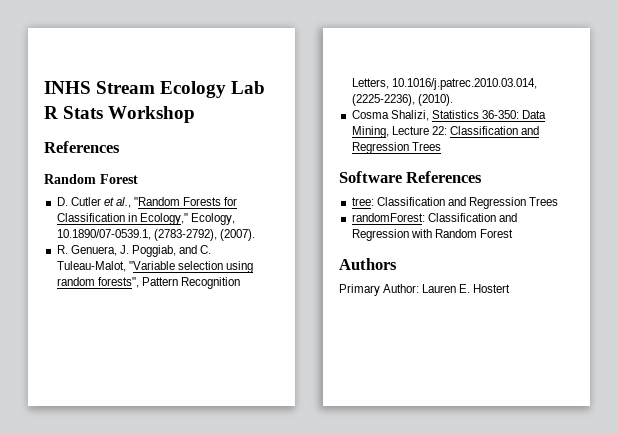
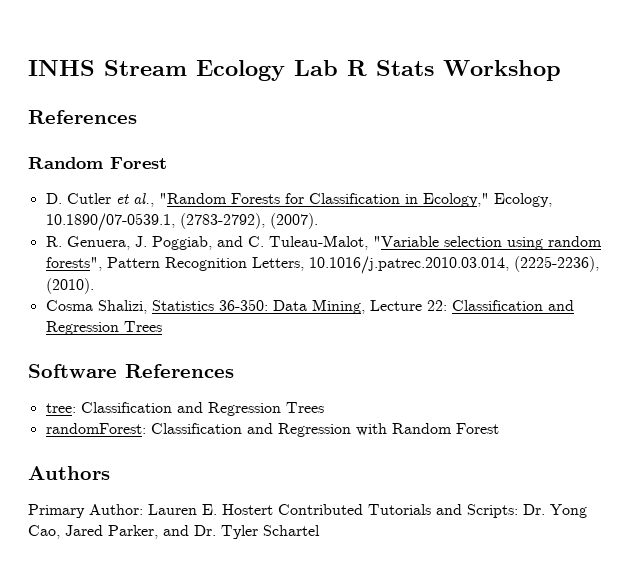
(511, 288) none -> [278,504,587,518] [28,525,320,539] Contributed Tutorials and Scripts: Dr. Yong Cao, Jared Parker, and Dr. Tyler Schartel

